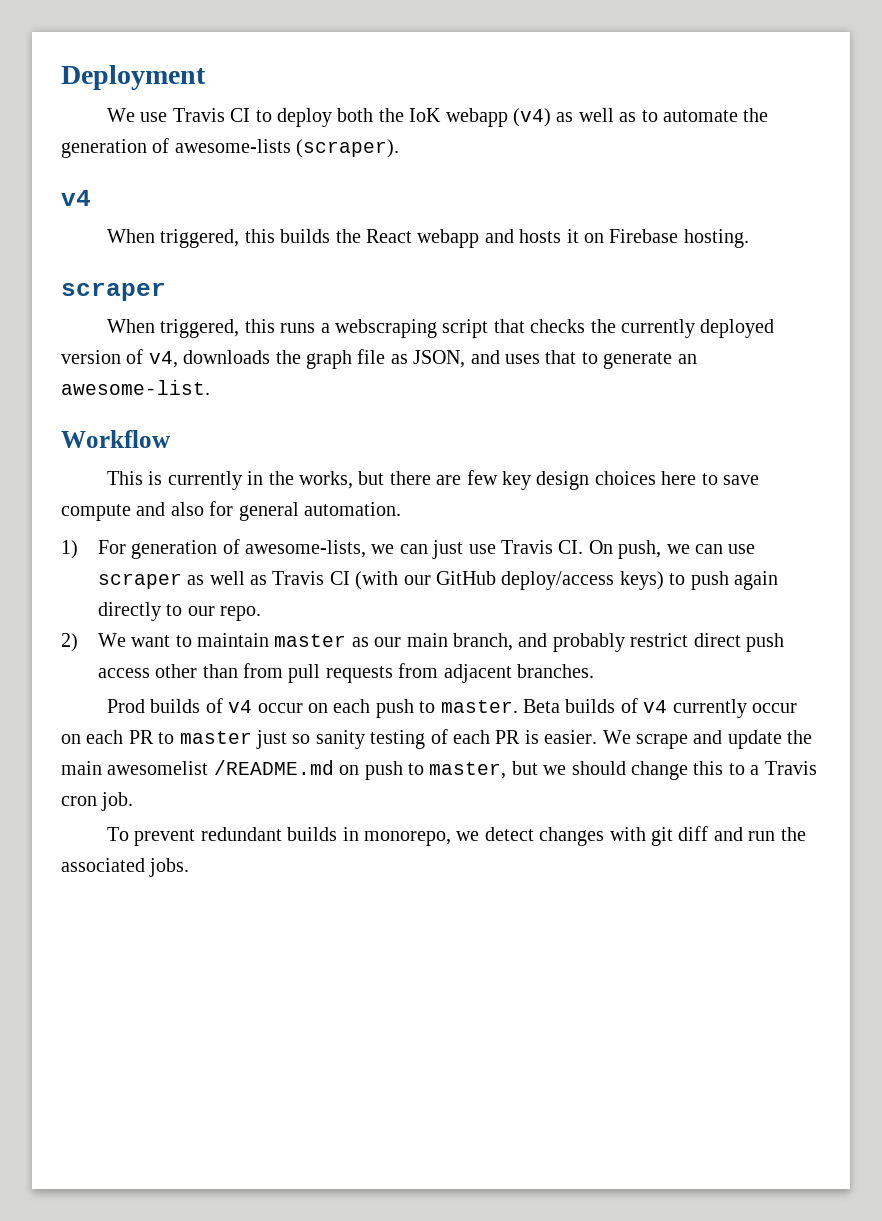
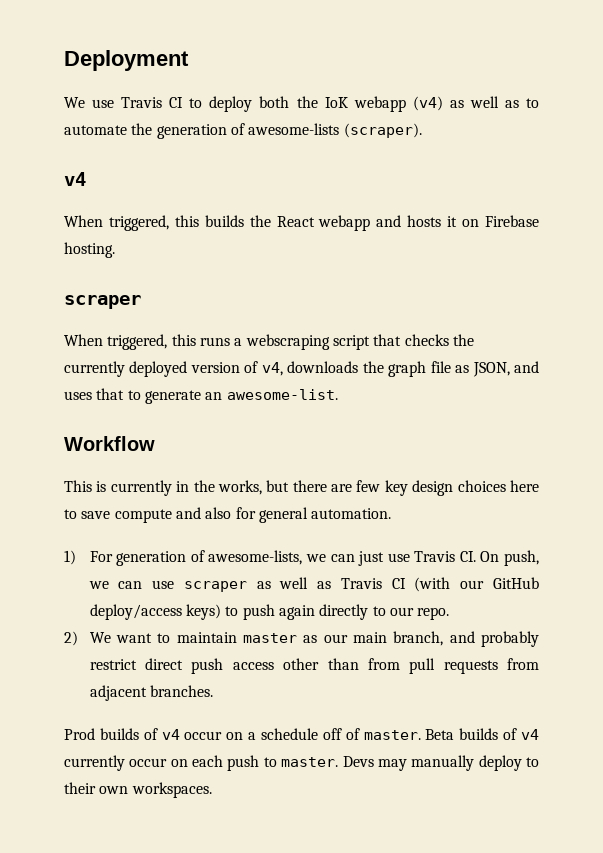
[333,699,436,718] each push to -> [248,728,360,740] a schedule off of
[128,729,813,749] [61,760,817,780] [61,792,134,811] [106,826,806,846] [61,858,190,877] PR to master just so sanity testing of each PR is easier. We scrape and update the main awesomelist /README.md on push to master, but we should change this to a Travis cron job. // To prevent redundant builds in monorepo, we detect changes with git diff and run the associated jobs. -> [227,755,540,771] [64,782,212,798] push to master. Devs may manually deploy to their own workspaces.

